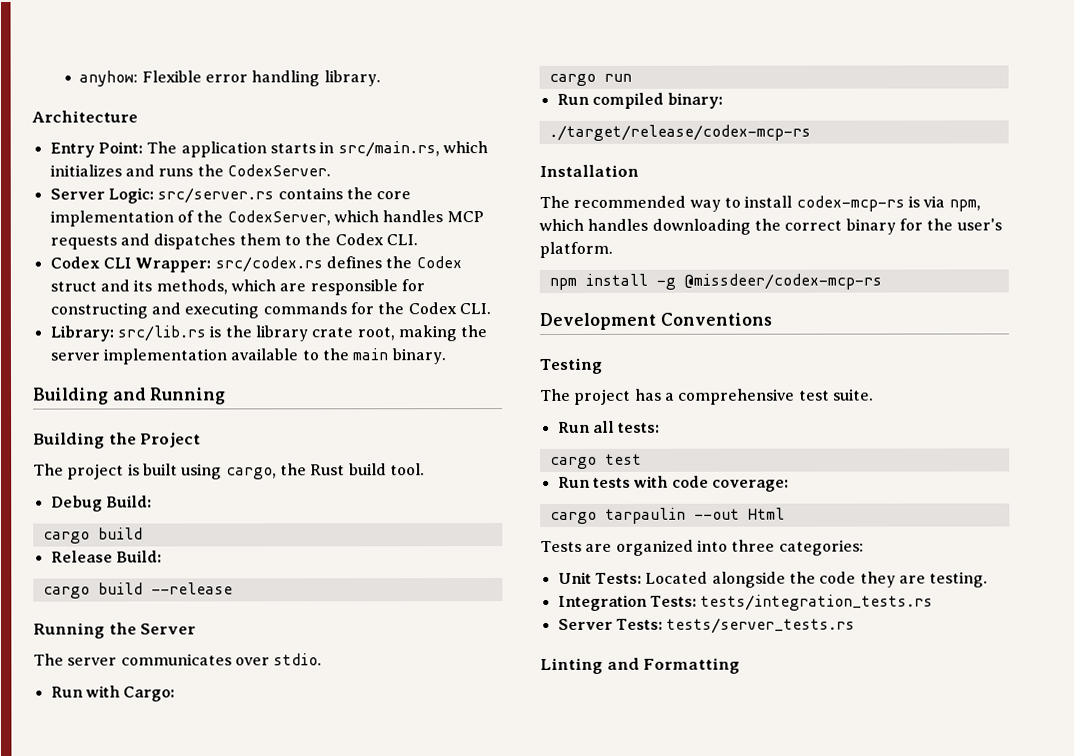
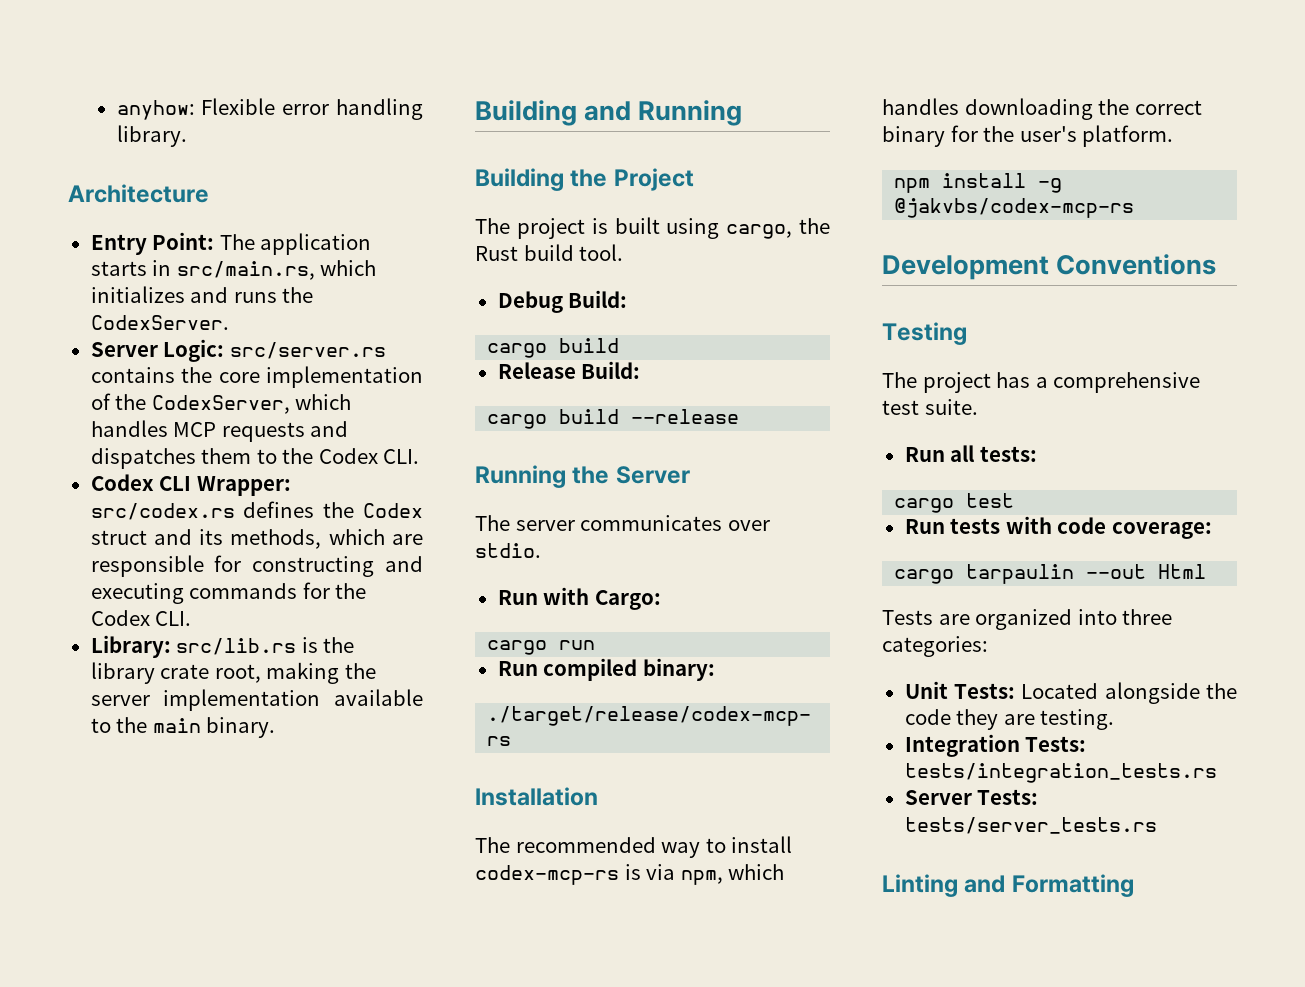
[683,273,882,290] @missdeer/codex-mcp-rs -> [894,198,1135,218] @jakvbs/codex-mcp-rs

